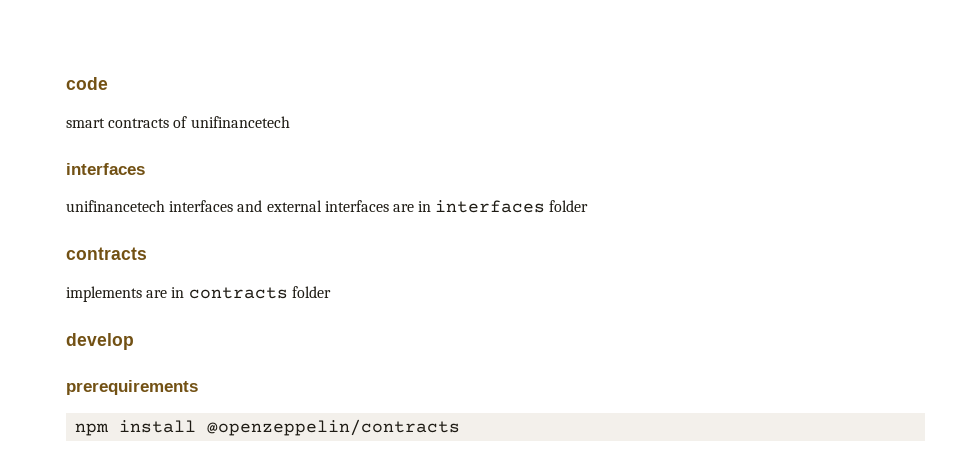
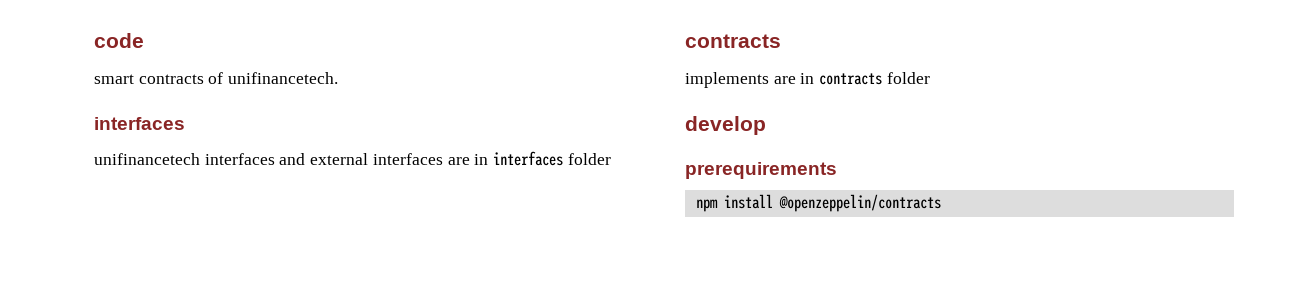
[190,116,290,128] unifinancetech -> [228,72,339,84] unifinancetech.

